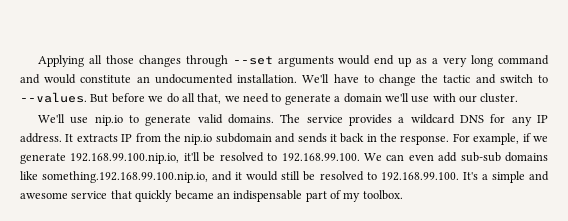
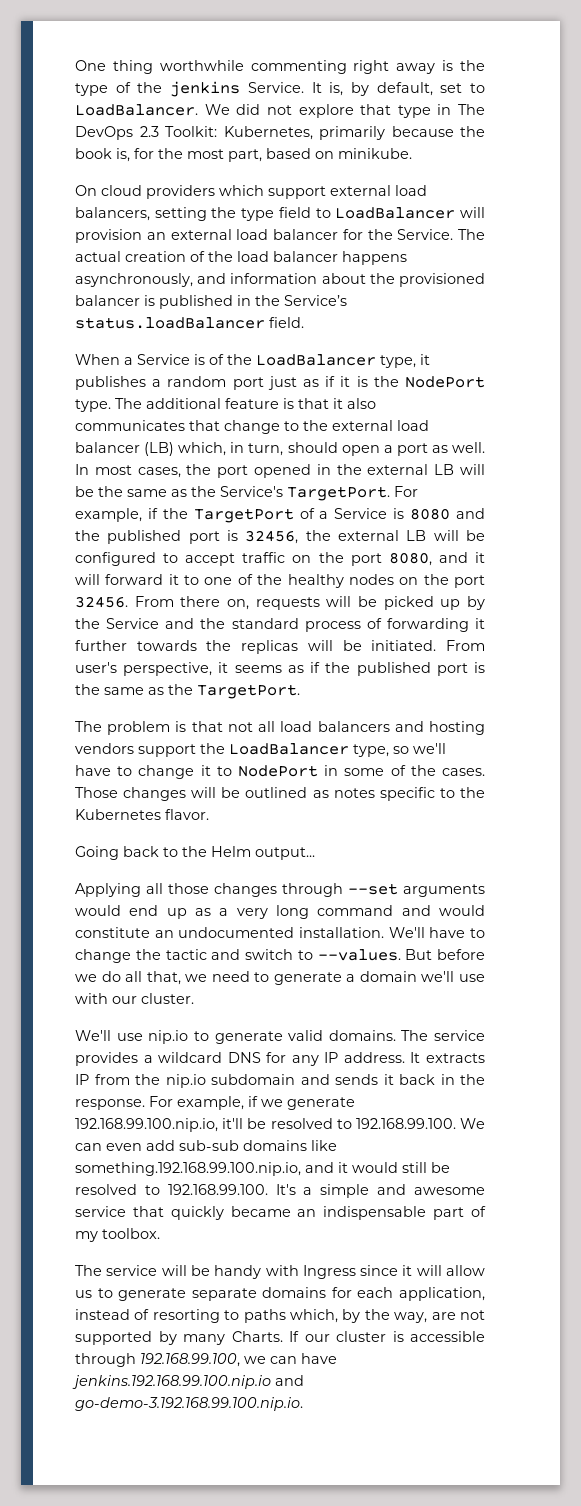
(37, 61) none -> [75,60,485,74] [75,81,485,97] [75,104,485,118] [75,126,485,140] [75,148,412,162] [75,185,427,199] [75,207,486,221] [75,229,485,243] [75,251,407,265] [75,273,485,287] [75,295,347,309] [75,317,304,329] [75,354,430,368] [75,376,485,390] [75,398,376,412] [75,420,429,434] [75,442,486,456] [75,464,486,478] [75,486,418,501] [75,508,486,523] [75,530,485,544] [75,552,485,566] [75,574,486,588] [75,596,485,610] [75,618,485,632] [75,640,486,654] [75,662,486,676] [75,684,300,699] [75,721,486,735] [75,743,446,757] [75,765,485,779] [75,787,485,801] [75,809,209,820] [75,846,315,860] One thing worthwhile commenting right away is the type of the jenkins Service. It is, by default, set to LoadBalancer. We did not explore that type in The DevOps 2.3 Toolkit: Kubernetes, primarily because the book is, for the most part, based on minikube. // On cloud providers which support external load balancers, setting the type field to LoadBalancer will provision an external load balancer for the Service. The actual creation of the load balancer happens asynchronously, and information about the provisioned balancer is published in the Service’s status.loadBalancer field. // When a Service is of the LoadBalancer type, it publishes a random port just as if it is the NodePort type. The additional feature is that it also communicates that change to the external load balancer (LB) which, in turn, should open a port as well. In most cases, the port opened in the external LB will be the same as the Service's TargetPort. For example, if the TargetPort of a Service is 8080 and the published port is 32456, the external LB will be configured to accept traffic on the port 8080, and it will forward it to one of the healthy nodes on the port 32456. From there on, requests will be picked up by the Service and the standard process of forwarding it further towards the replicas will be initiated. From user's perspective, it seems as if the published port is the same as the TargetPort. // The problem is that not all load balancers and hosting vendors support the LoadBalancer type, so we'll have to change it to NodePort in some of the cases. Those changes will be outlined as notes specific to the Kubernetes flavor. // Going back to the Helm output... //
(403, 195) none -> [75,1265,486,1279] [75,1287,485,1301] [75,1309,485,1323] [75,1331,485,1345] [75,1353,337,1367] [72,1375,304,1389] [75,1397,303,1411] // The service will be handy with Ingress since it will allow us to generate separate domains for each application, instead of resorting to paths which, by the way, are not supported by many Charts. If our cluster is accessible through 192.168.99.100, we can have jenkins.192.168.99.100.nip.io and go-demo-3.192.168.99.100.nip.io.

